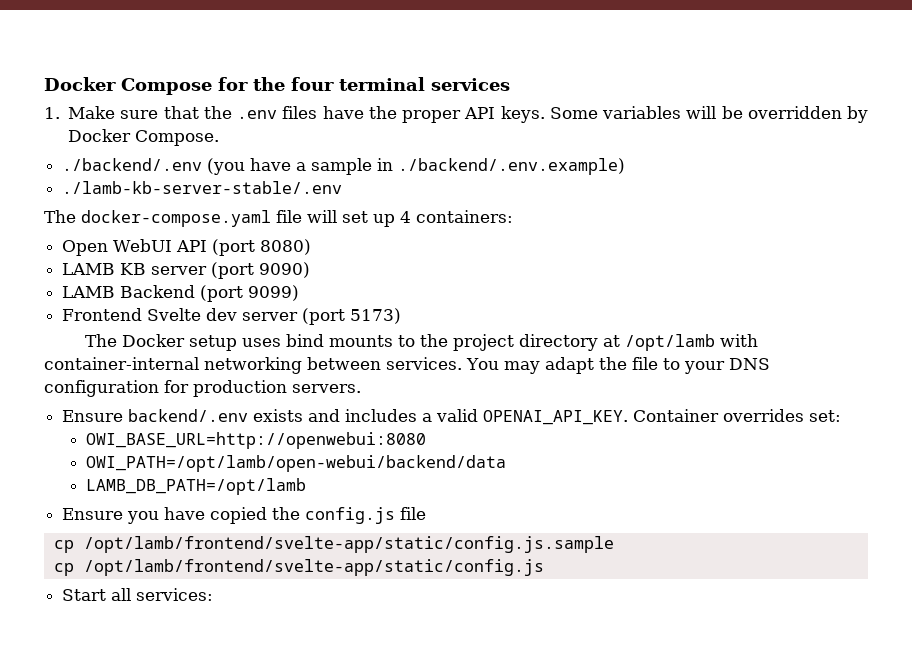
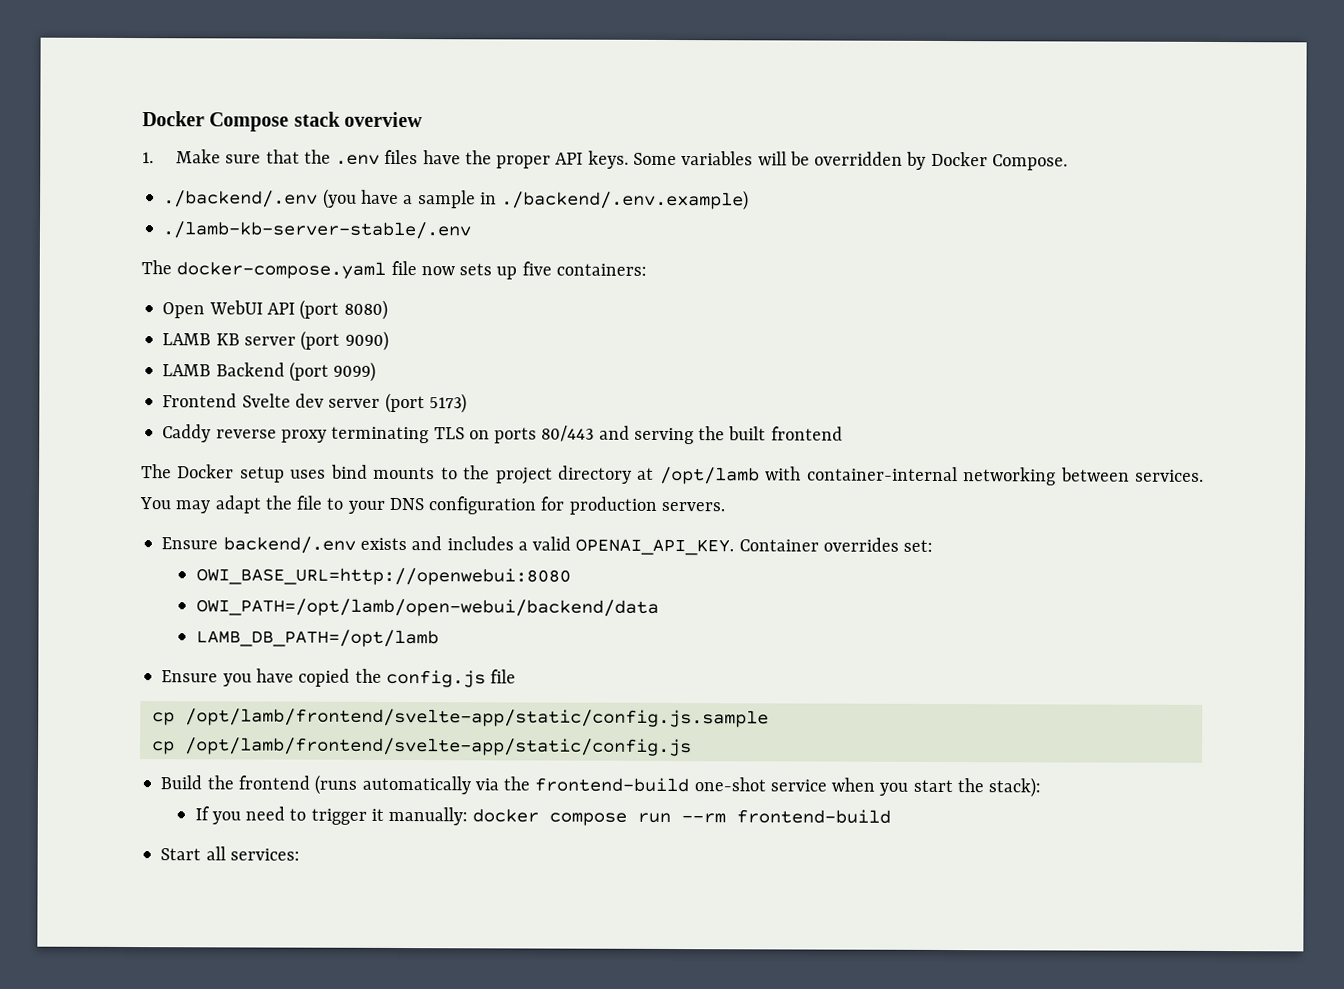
[218,77,510,91] for the four terminal services -> [293,111,424,128] stack overview
[307,210,411,227] will set up 4 -> [420,261,552,280] now sets up five
(402, 316) none -> [162,424,843,445] // Caddy reverse proxy terminating TLS on ports 80/443 and serving the built frontend
(544, 567) none -> [160,774,1042,798] [194,806,892,826] // Build the frontend (runs automatically via the frontend-build one-shot service when you start the stack): // If you need to trigger it manually: docker compose run --rm frontend-build

